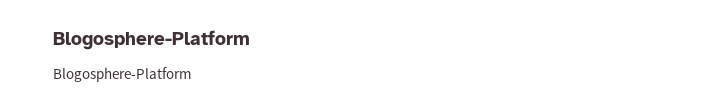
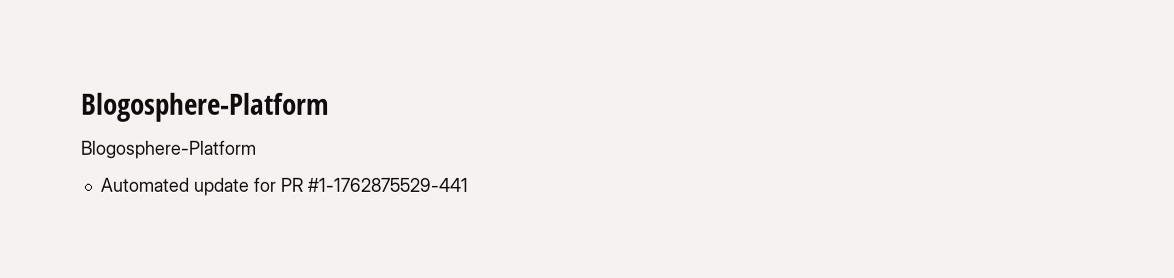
(192, 74) none -> [99,177,468,196] // Automated update for PR #1-1762875529-441

